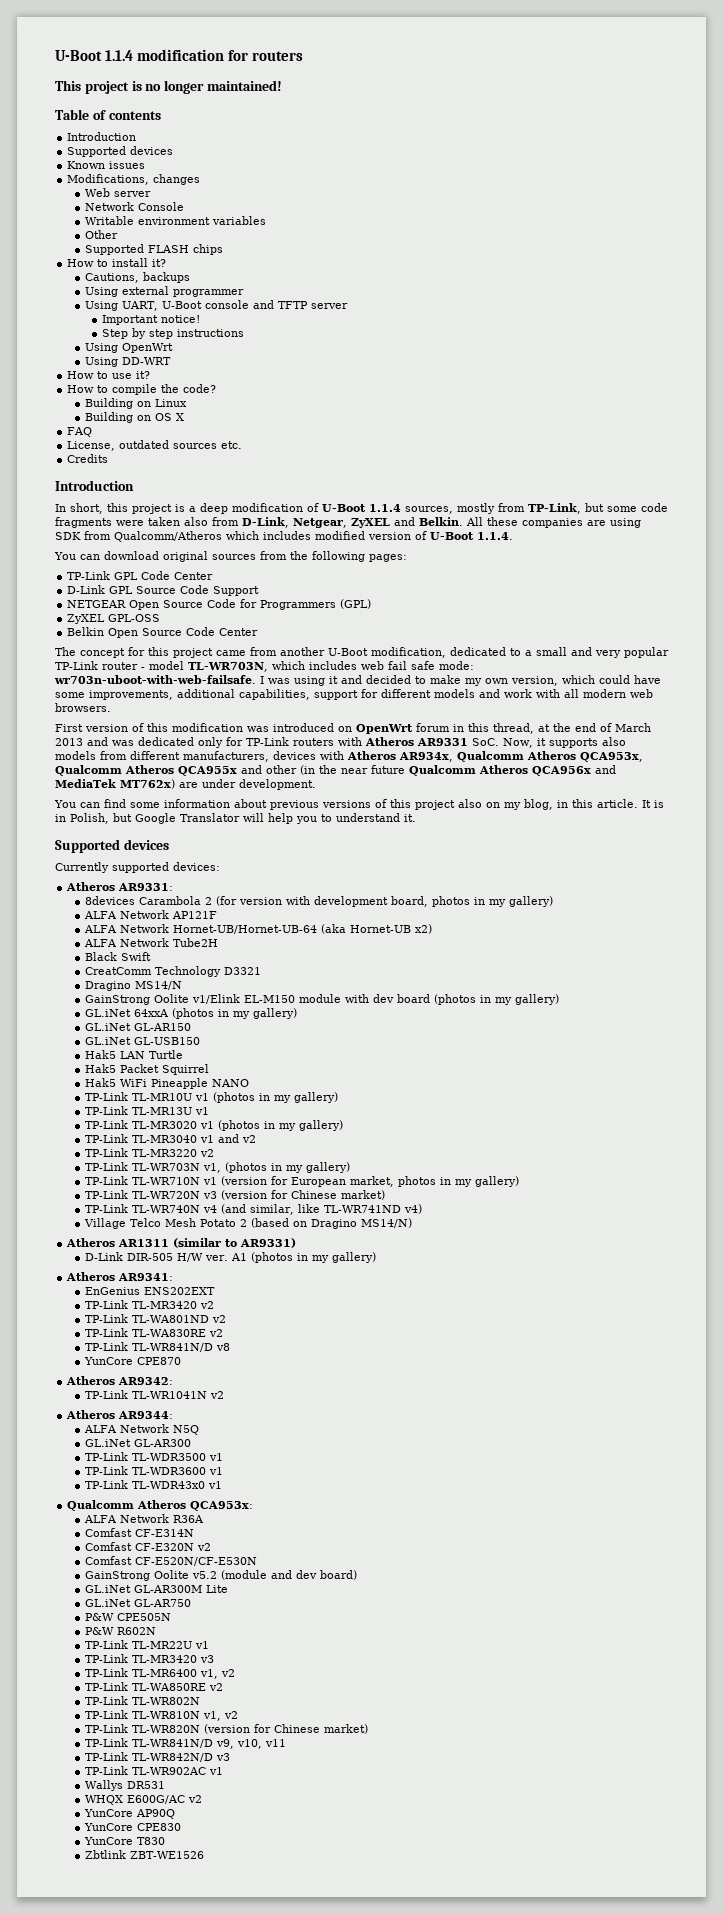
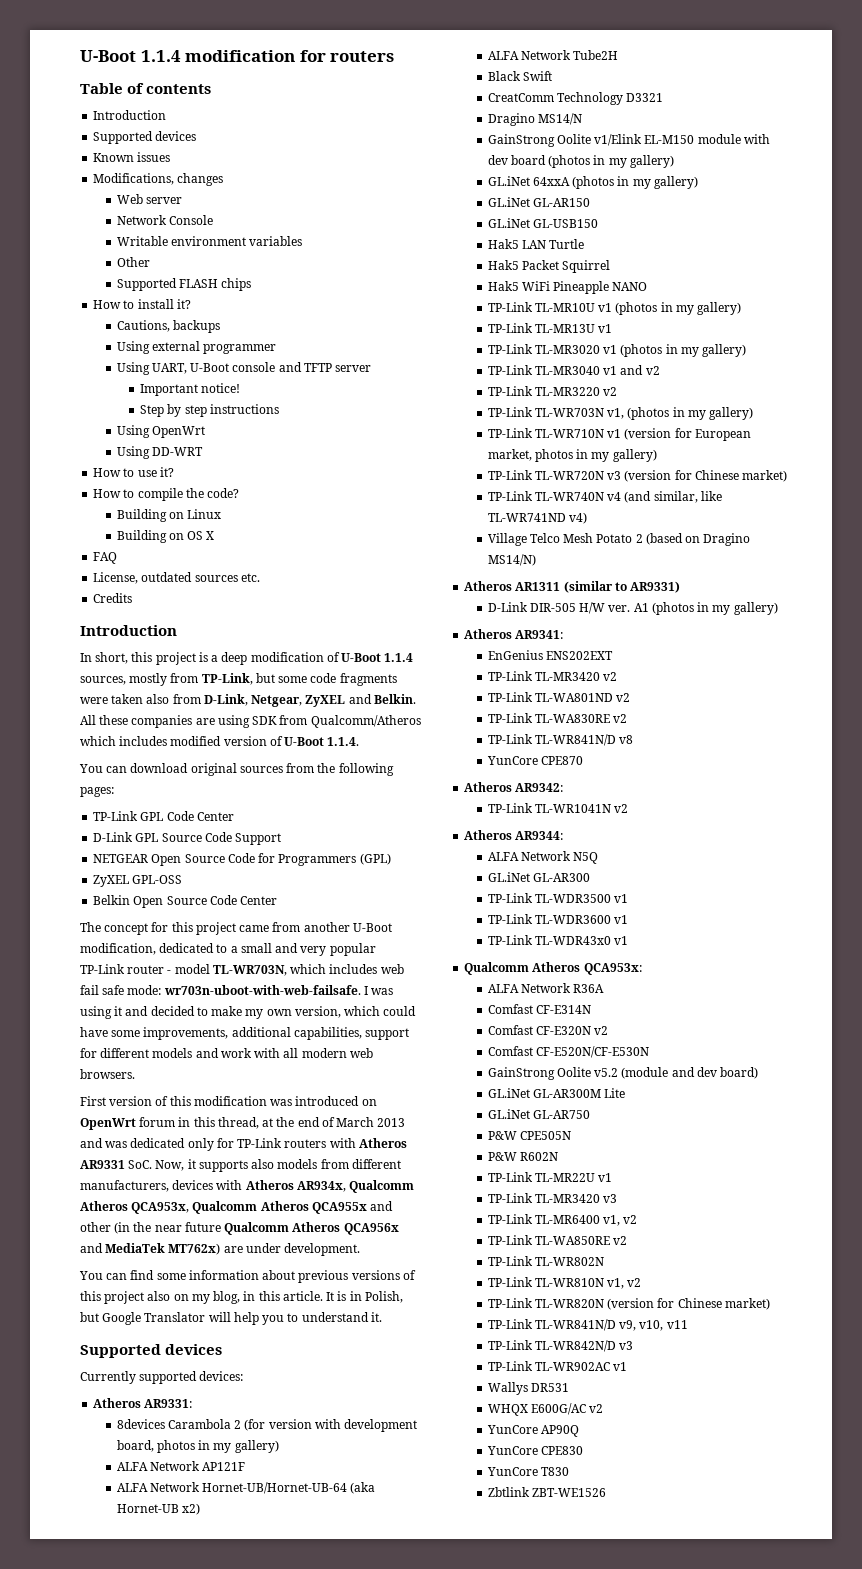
[55,80,282,94] // This project is no longer maintained! -> (395, 56) none

